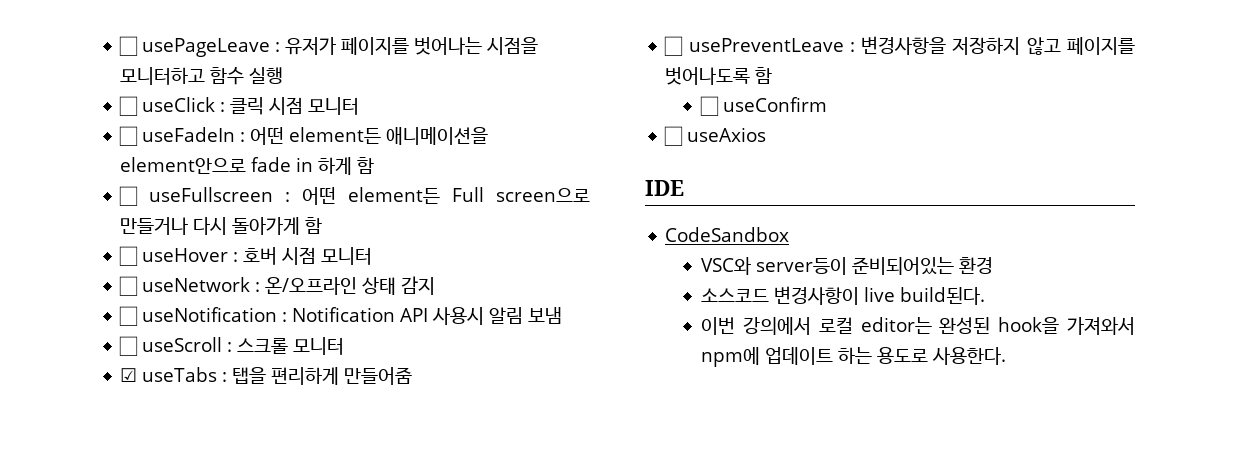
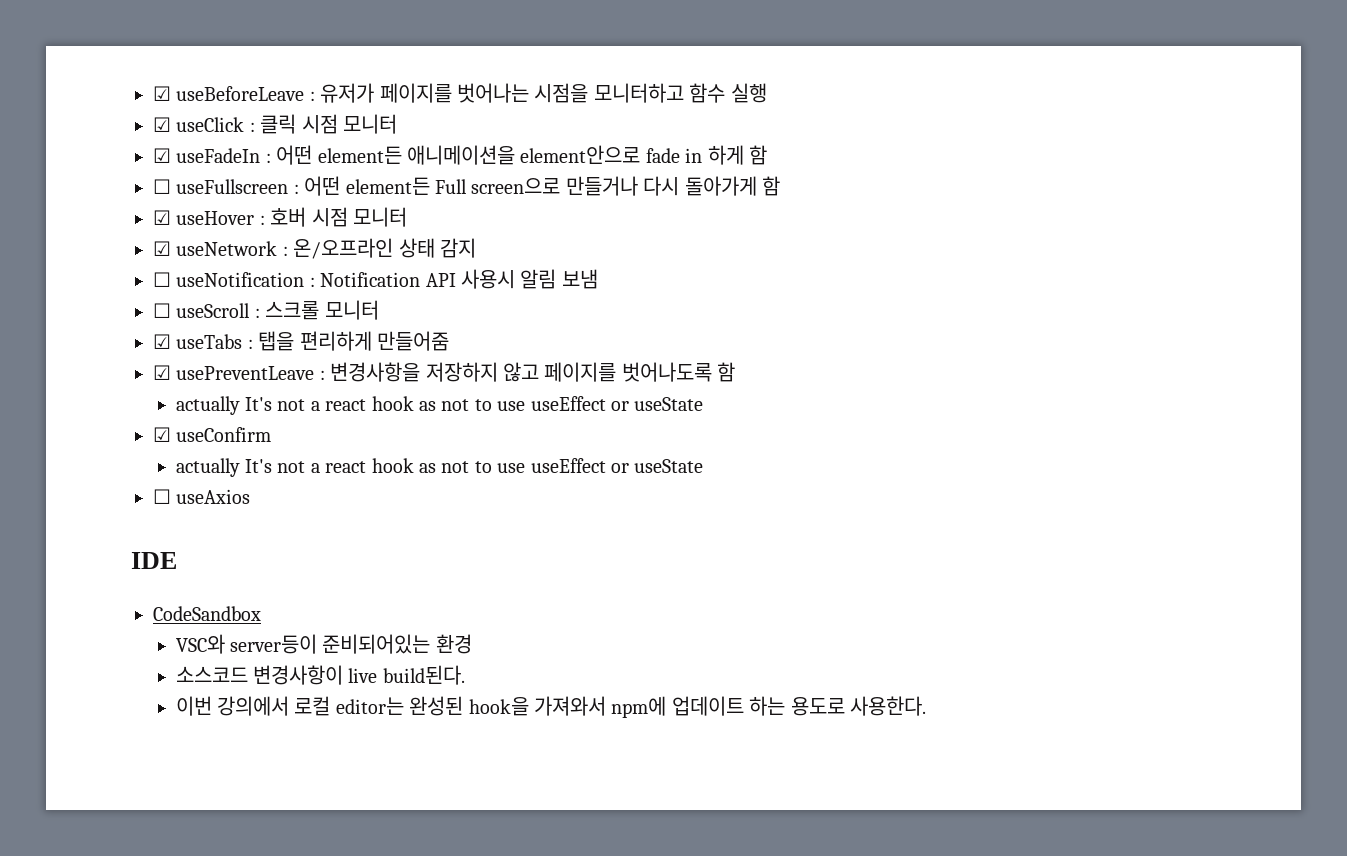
[119,36,271,57] ☐ usePageLeave -> [153,86,305,101] ☑ useBeforeLeave
[119,96,139,116] ☐ -> [153,117,171,132] ☑
[119,126,139,146] ☐ -> [153,148,171,163] ☑
[119,246,139,266] ☐ -> [153,210,171,225] ☑
[119,276,139,296] ☐ -> [153,241,171,256] ☑
[664,36,684,56] ☐ -> [153,365,171,380] ☑
[700,96,828,116] ☐ useConfirm -> [175,396,704,415] [153,427,272,442] [175,458,704,477] actually It's not a react hook as not to use useEffect or useState // ☑ useConfirm // actually It's not a react hook as not to use useEffect or useState

